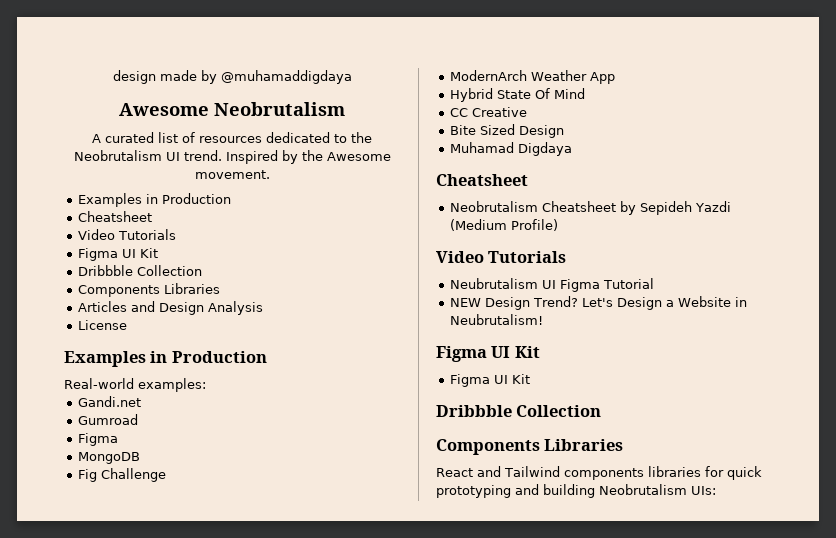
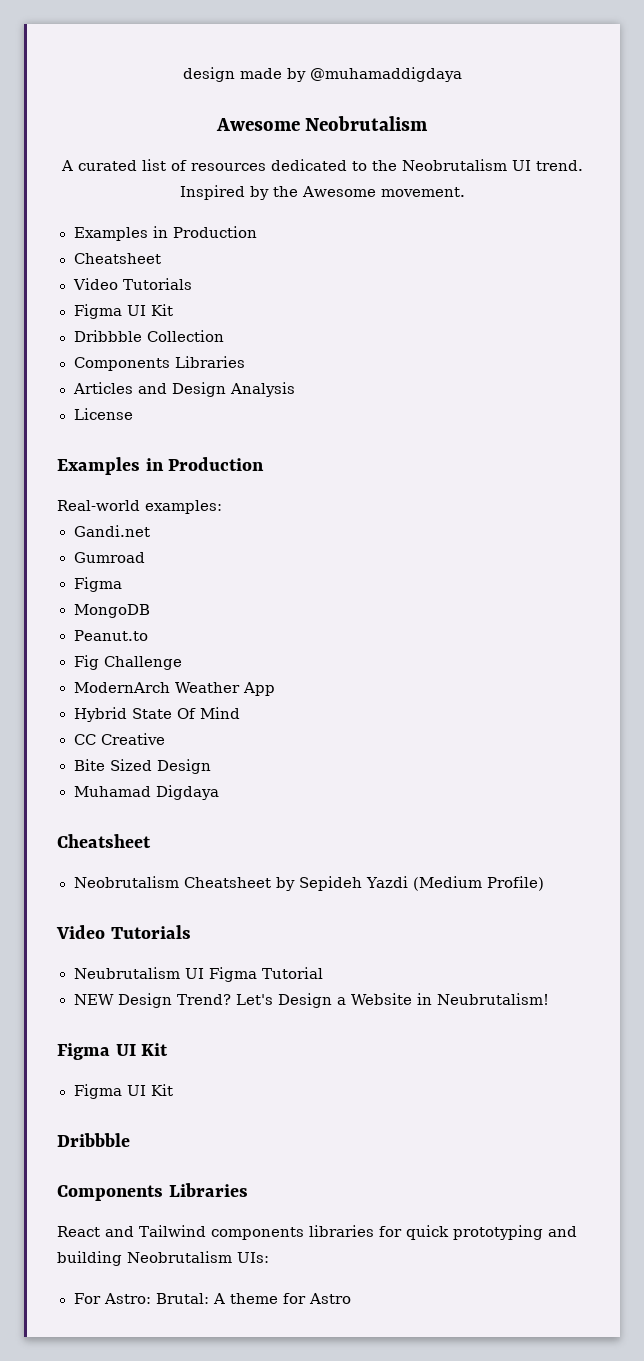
(141, 458) none -> [73,630,148,641] // Peanut.to
[516,405,602,417] Collection -> (130, 1140) none
(716, 490) none -> [73,1293,351,1304] // For Astro: Brutal: A theme for Astro

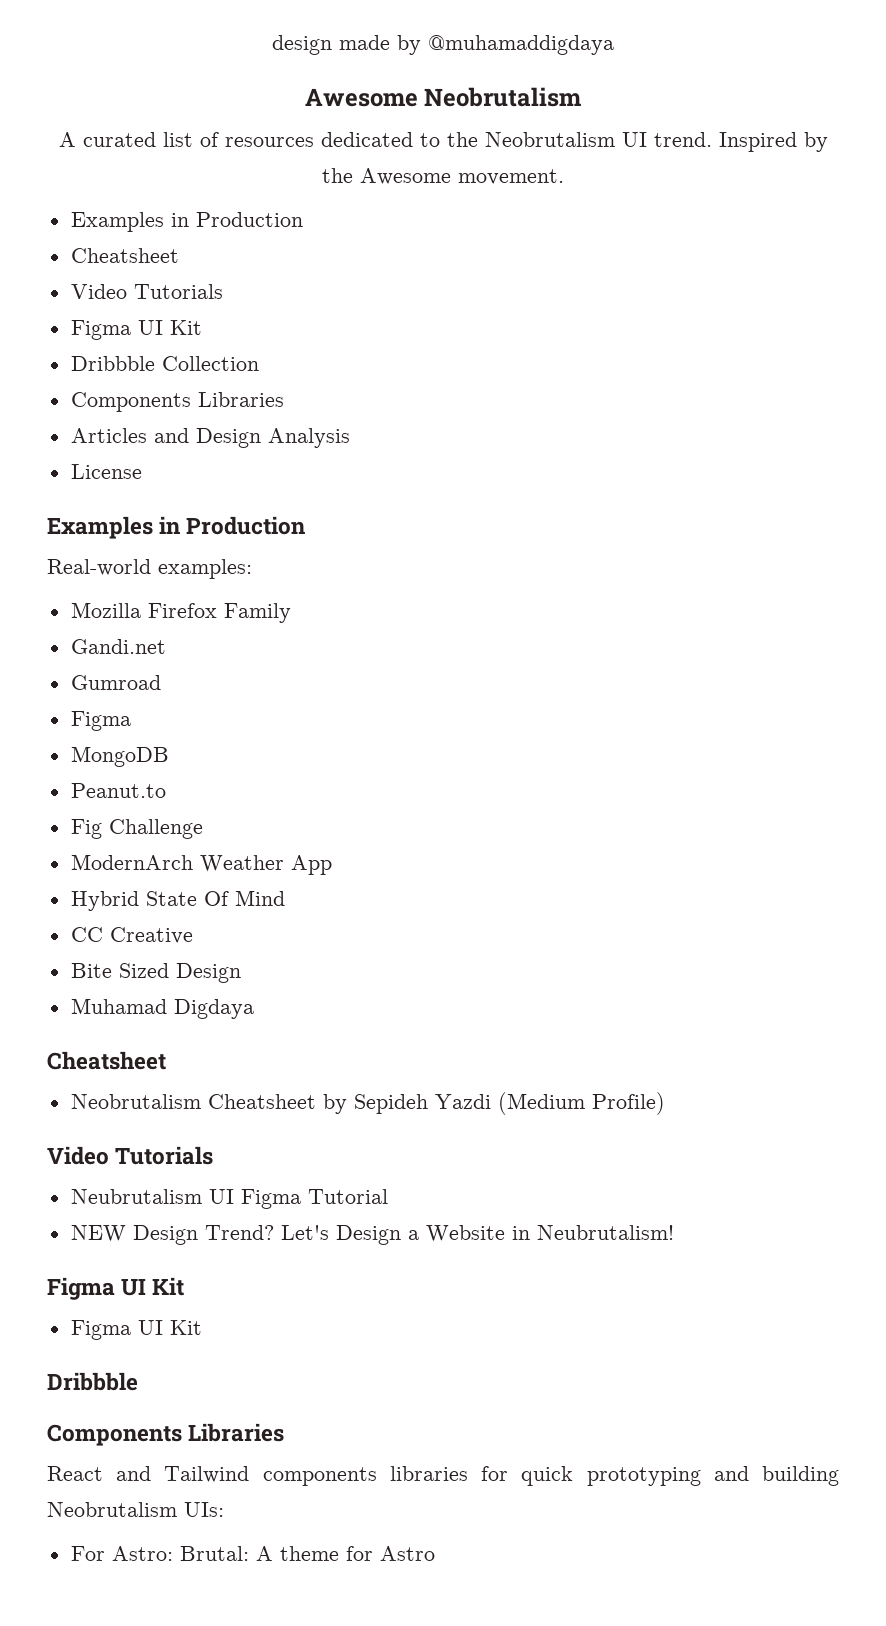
(222, 507) none -> [70,602,291,623] // Mozilla Firefox Family

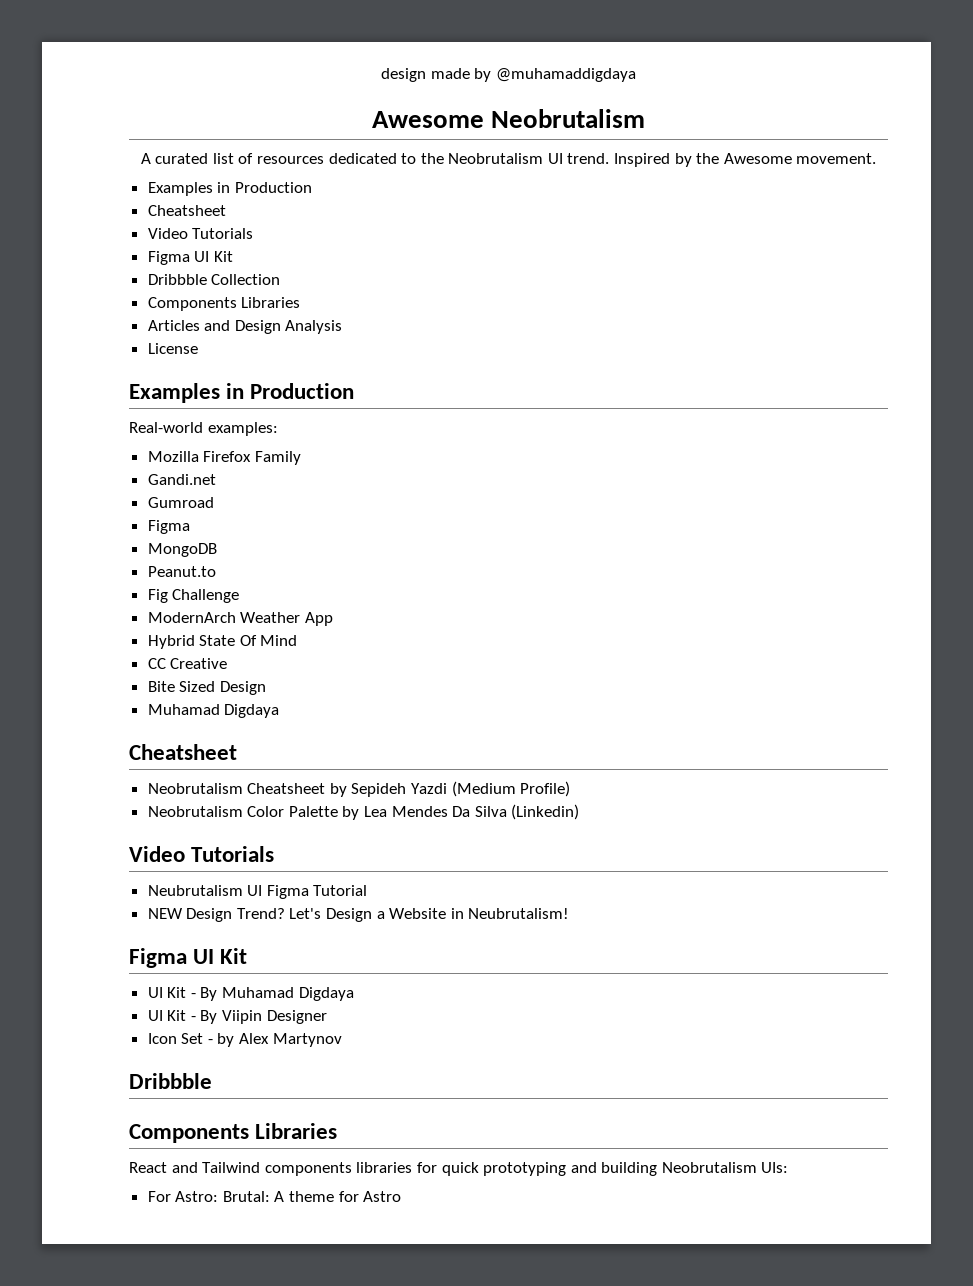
(665, 1103) none -> [147,804,580,820] // Neobrutalism Color Palette by Lea Mendes Da Silva (Linkedin)
[70,1320,202,1340] Figma UI Kit -> [147,987,354,1001] [147,1010,327,1024] [147,1033,342,1047] UI Kit - By Muhamad Digdaya // UI Kit - By Viipin Designer // Icon Set - by Alex Martynov

